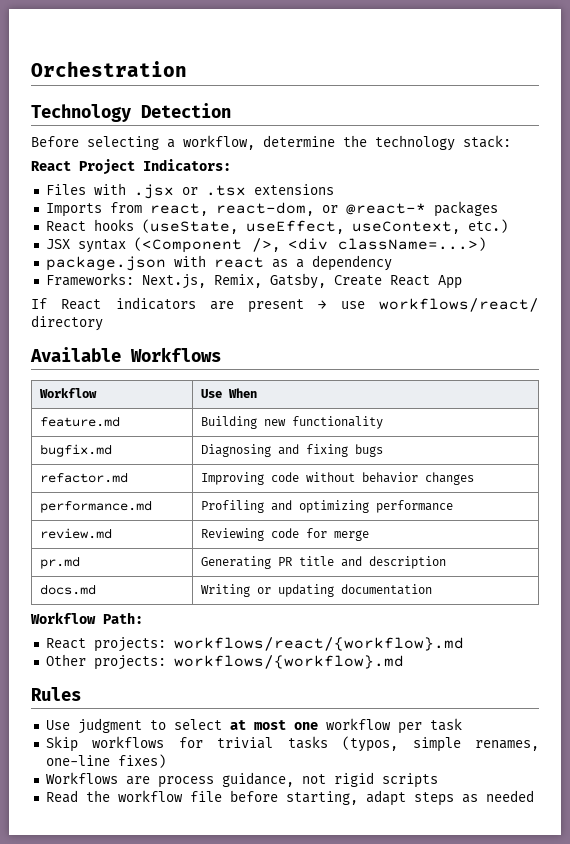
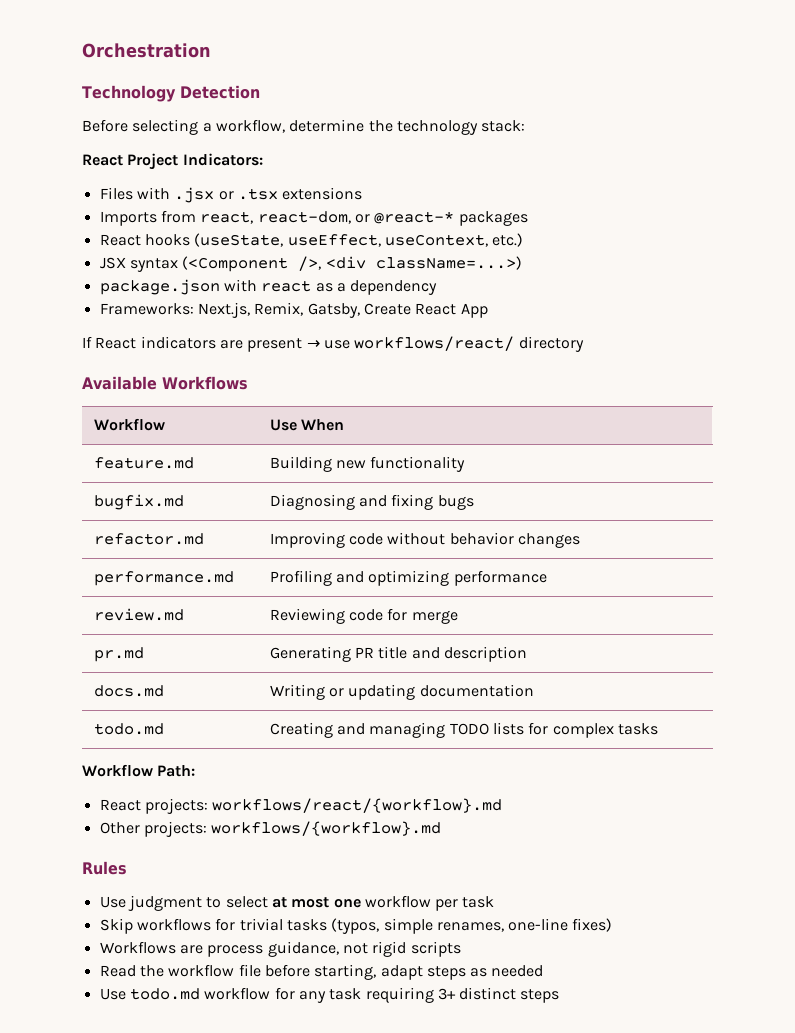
(432, 589) none -> [93,723,164,735] [269,722,659,738] // todo.md | Creating and managing TODO lists for complex tasks
(534, 796) none -> [99,987,560,1003] // Use todo.md workflow for any task requiring 3+ distinct steps

